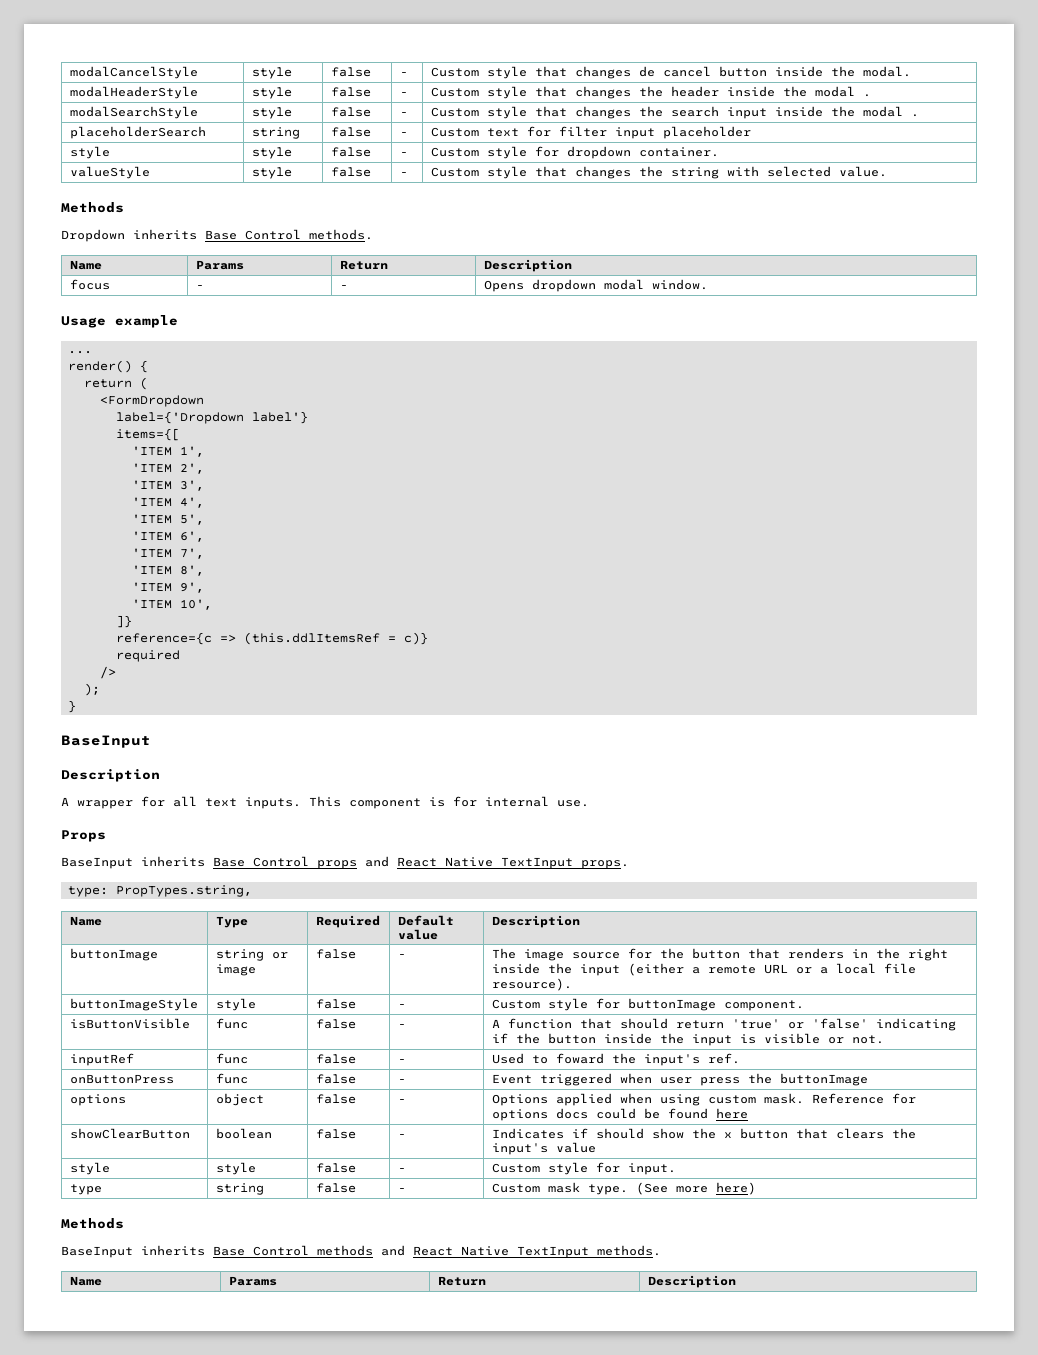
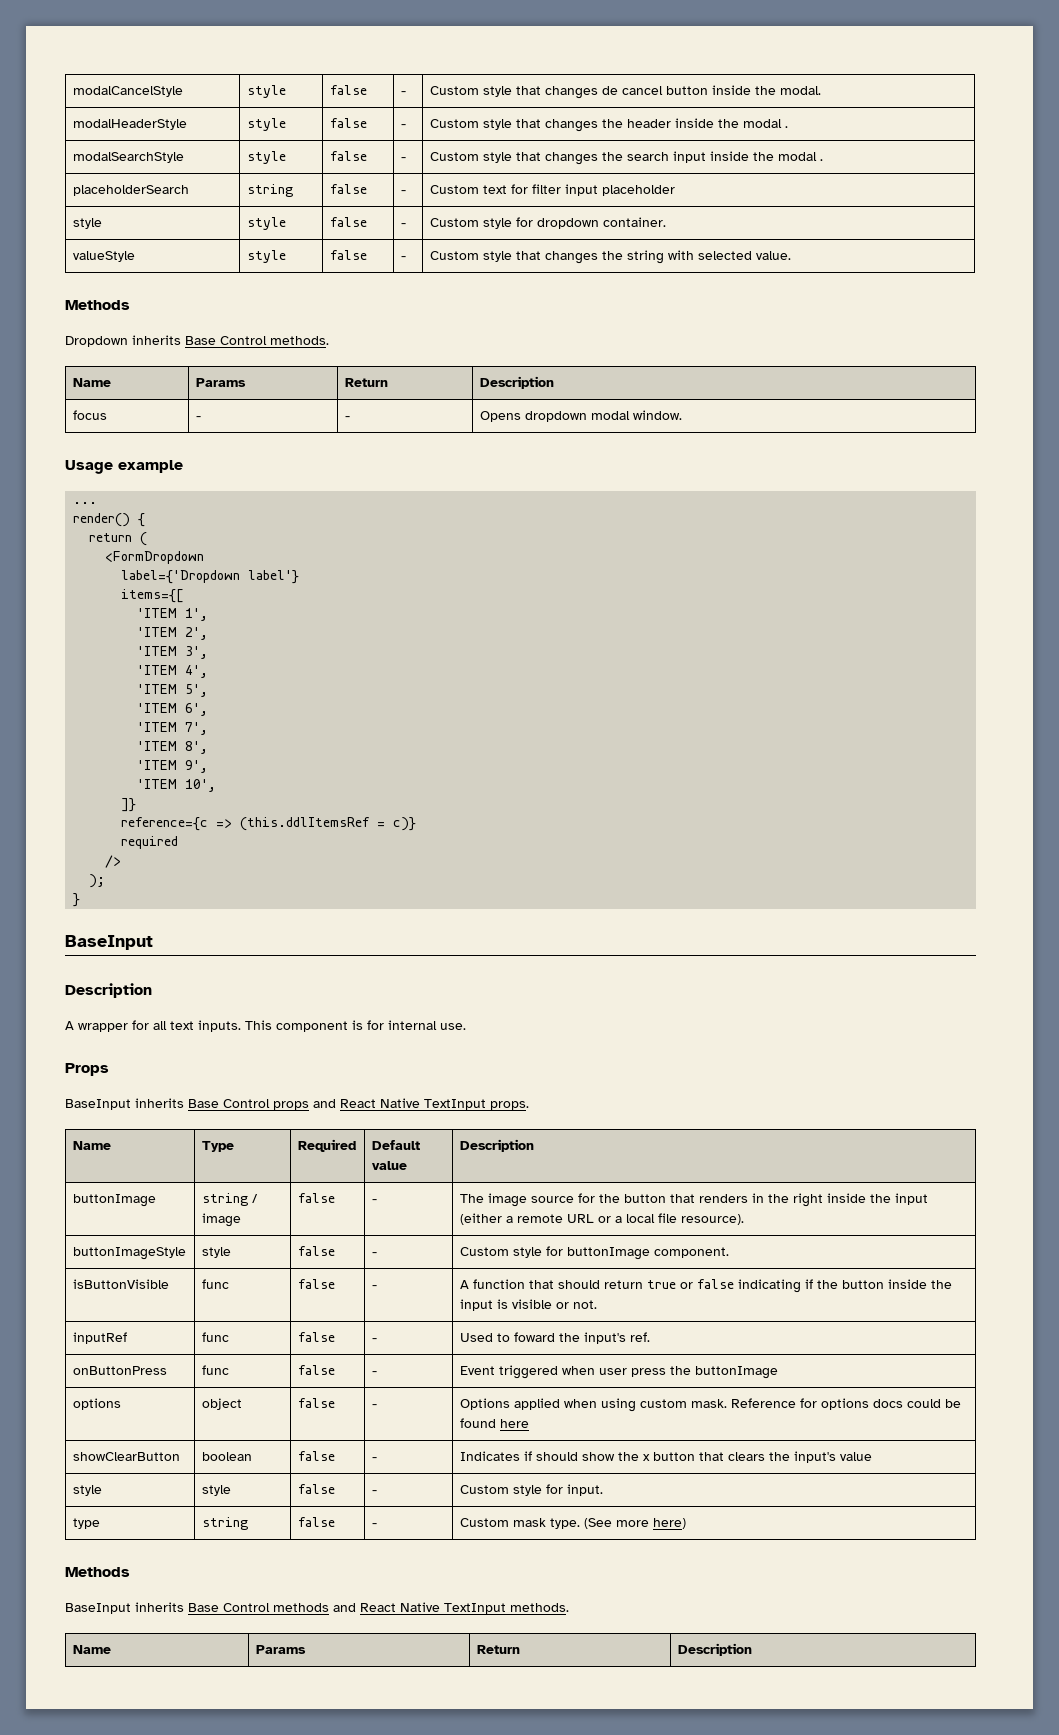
[67,885,252,897] // type: PropTypes.string, -> (529, 1105) none
[271,952,288,959] or -> [251,1194,258,1203] /
[731,1018,868,1029] 'true' or 'false' -> [646,1279,734,1289] true or false

